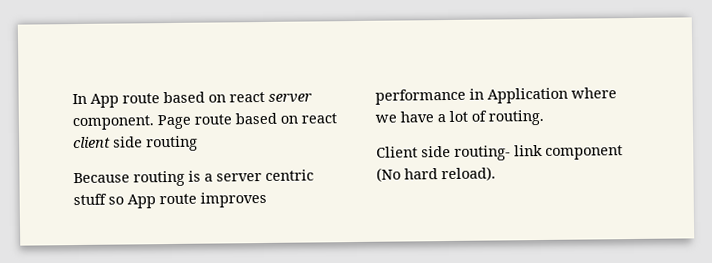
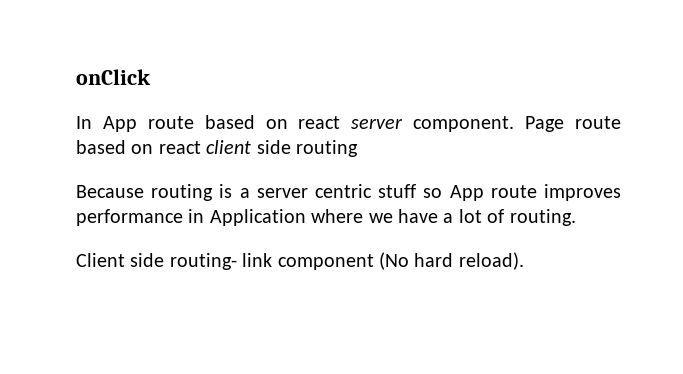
(72, 99) none -> [76,69,151,85] onClick //

